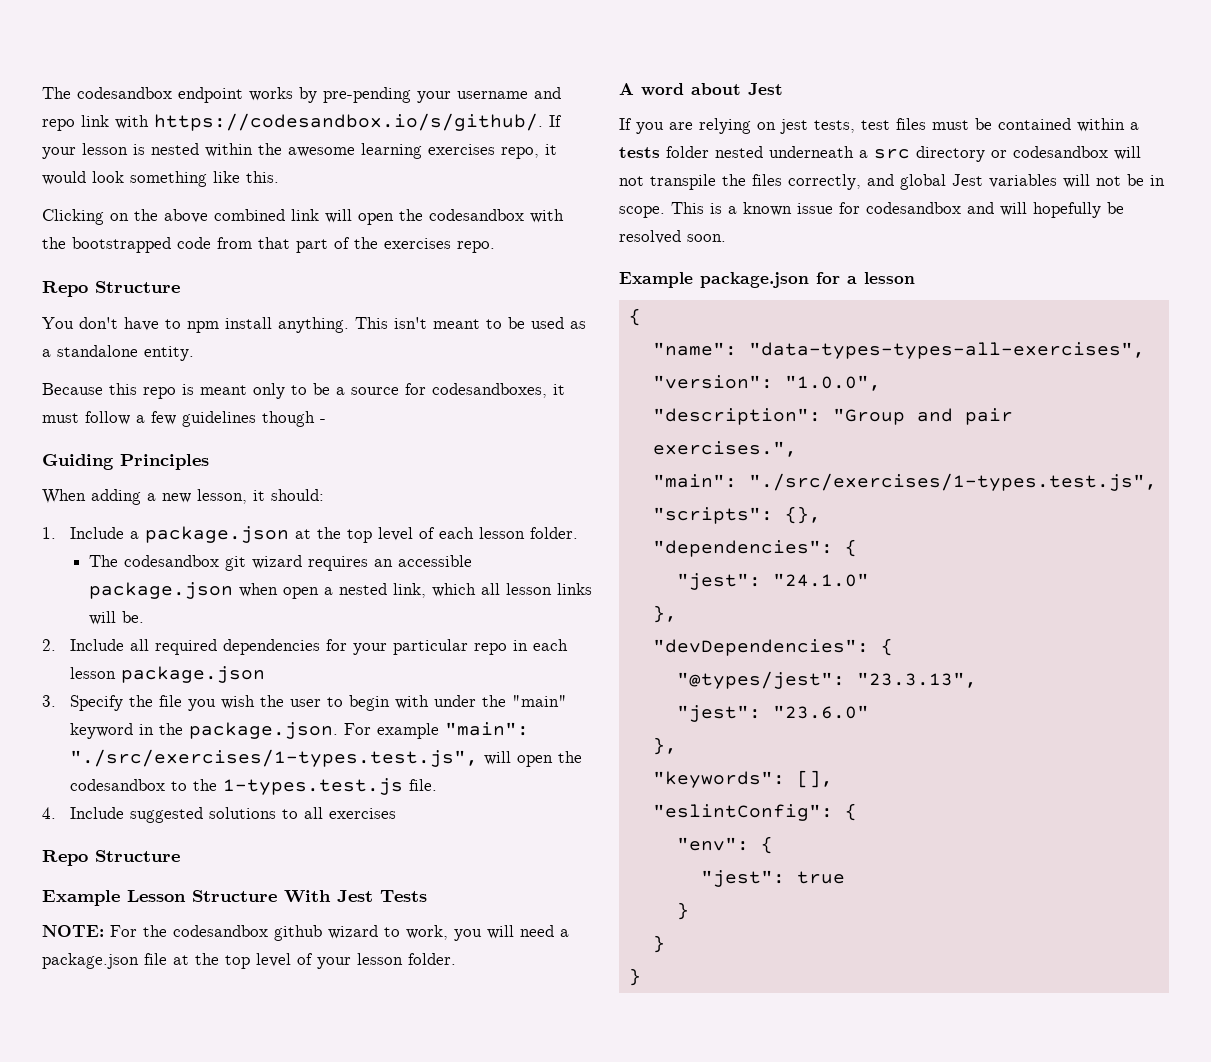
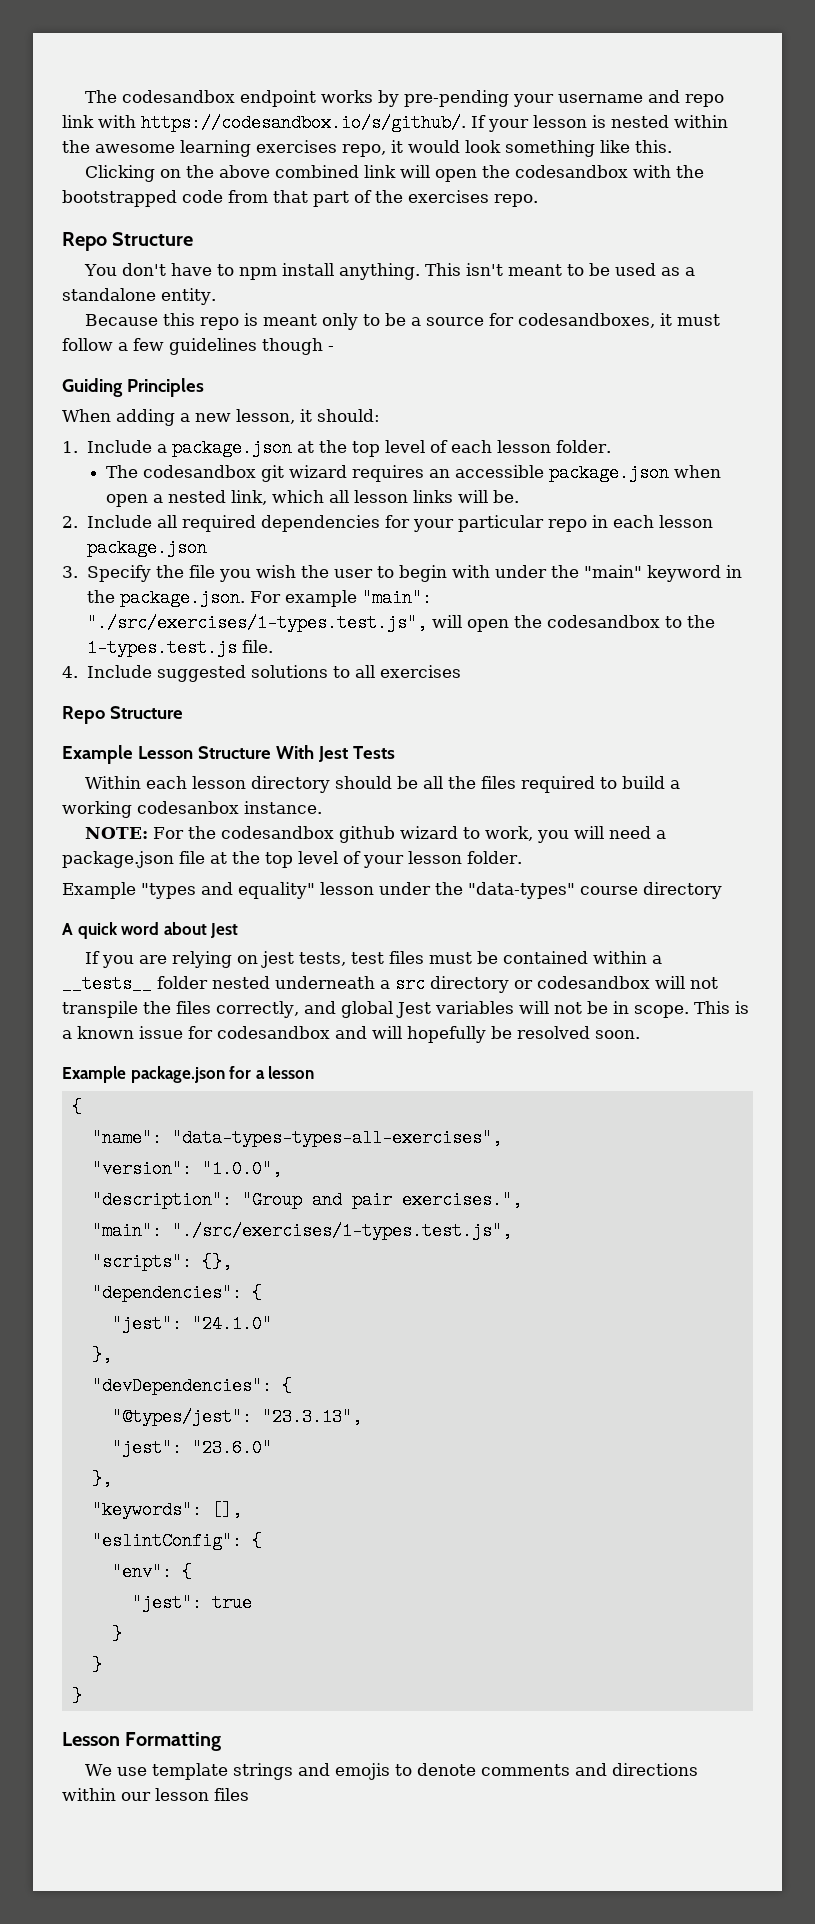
(427, 896) none -> [84,776,680,793] [62,801,322,818] // Within each lesson directory should be all the files required to build a working codesanbox instance.
(456, 959) none -> [62,882,722,899] // Example "types and equality" lesson under the "data-types" course directory
(634, 89) none -> [77,922,118,939] quick
[619,147,660,158] tests -> [62,975,152,993] __tests__
(641, 977) none -> [62,1732,222,1751] [84,1763,698,1780] [62,1788,249,1801] // Lesson Formatting // We use template strings and emojis to denote comments and directions within our lesson files

